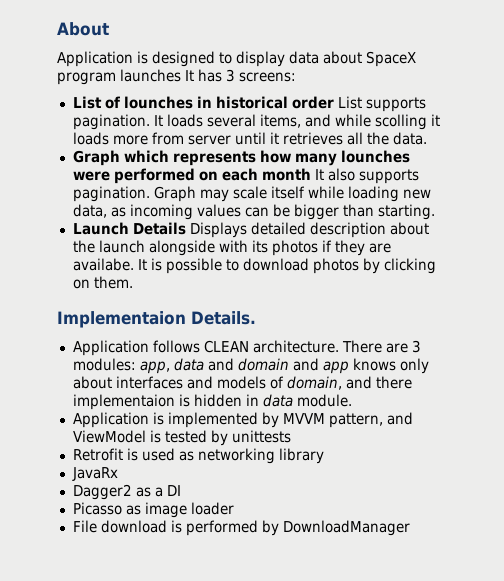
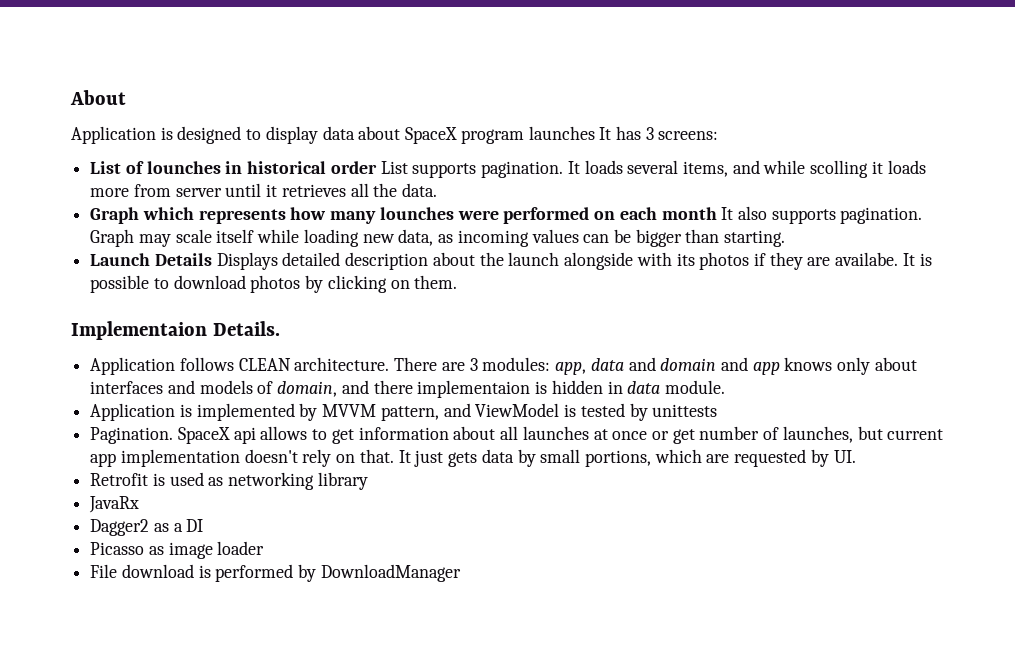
(291, 436) none -> [90,426,944,444] [90,449,856,467] // Pagination. SpaceX api allows to get information about all launches at once or get number of launches, but current app implementation doesn't rely on that. It just gets data by small portions, which are requested by UI.

